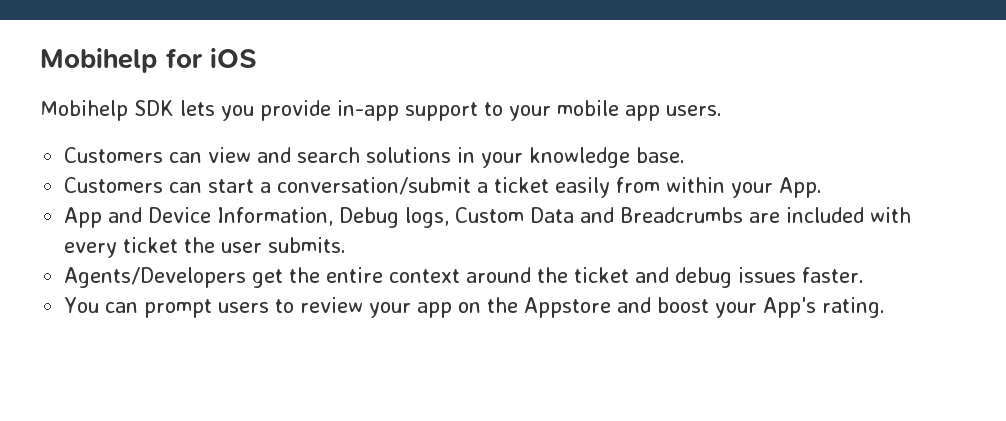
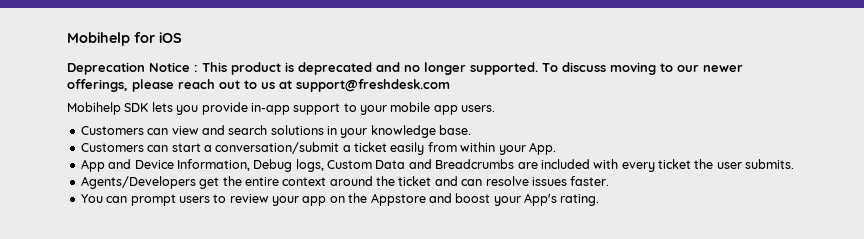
(256, 58) none -> [67,62,743,75] [67,79,450,92] // Deprecation Notice : This product is deprecated and no longer supported. To discuss moving to our newer offerings, please reach out to us at support@freshdesk.com
[675,267,733,288] debug -> [461,176,529,186] can resolve

